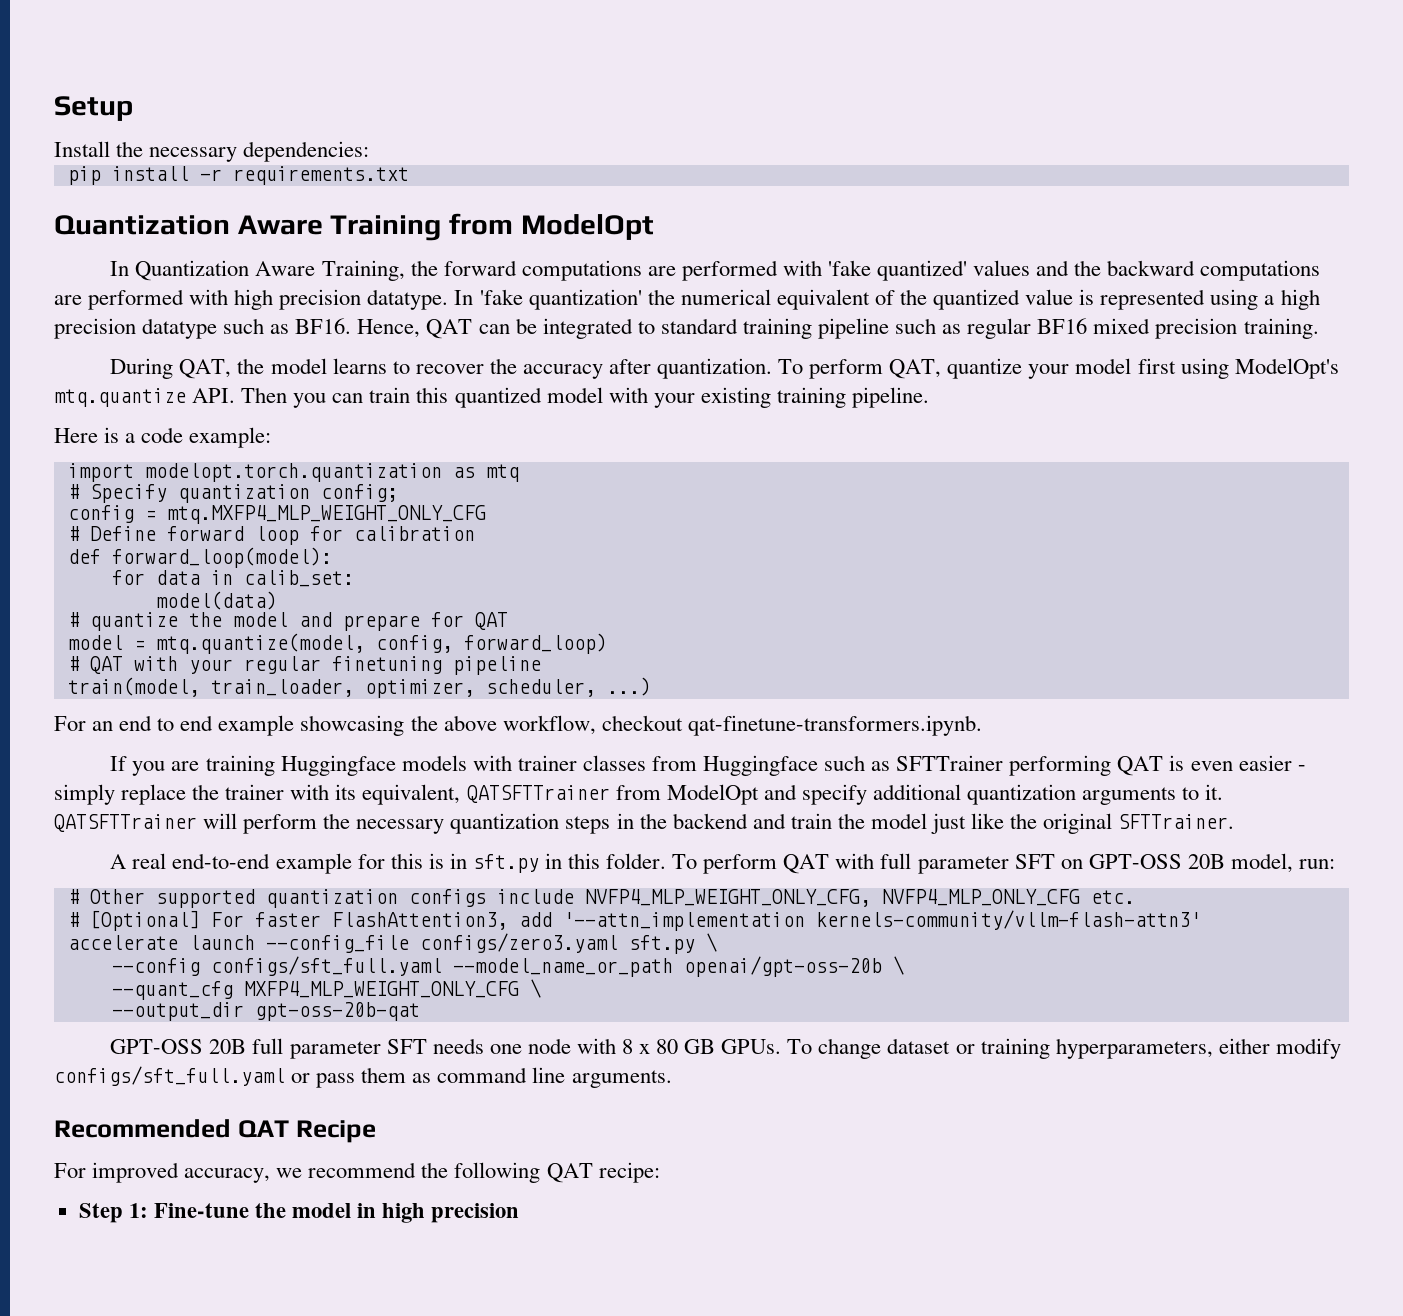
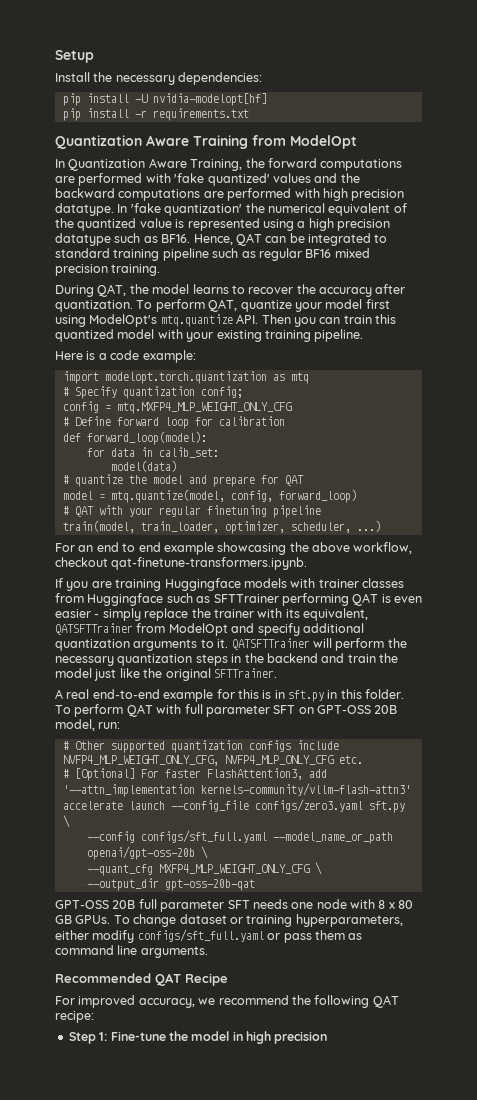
(370, 151) none -> [62,93,267,106] // pip install -U nvidia-modelopt[hf]

